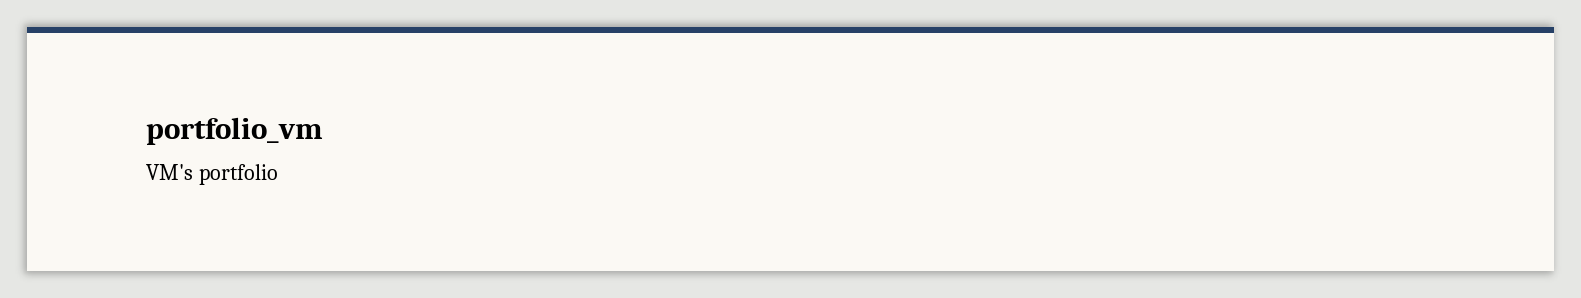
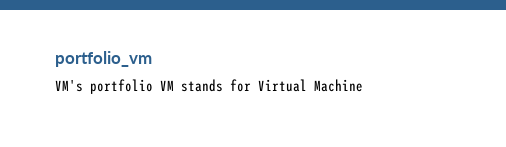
(278, 174) none -> [160,79,363,92] VM stands for Virtual Machine

